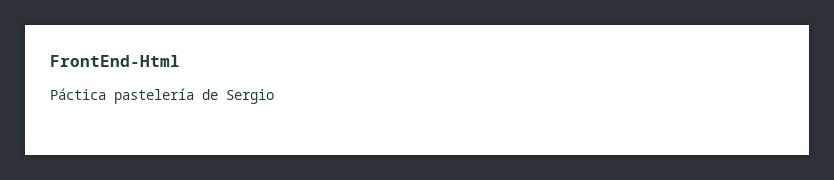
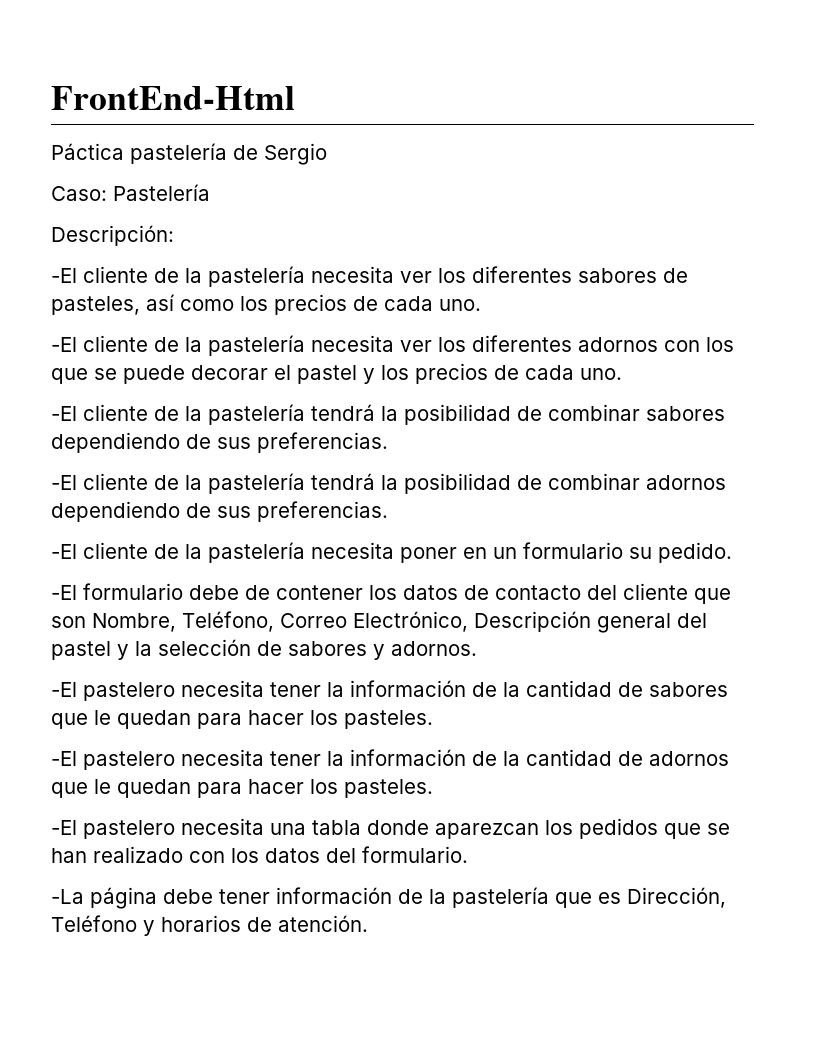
(274, 96) none -> [51,184,210,201] [51,225,174,246] [51,266,688,287] [51,294,481,315] [51,335,734,356] [51,363,622,384] [51,404,725,425] [51,432,388,453] [51,473,726,494] [51,501,388,522] [51,542,732,563] [51,583,731,604] [51,611,707,633] [51,639,477,660] [51,680,728,701] [51,710,433,729] [51,749,729,770] [51,779,433,798] [51,818,730,839] [51,846,468,863] [51,887,726,909] [51,915,368,936] // Caso: Pastelería // Descripción: // -El cliente de la pastelería necesita ver los diferentes sabores de pasteles, así como los precios de cada uno. // -El cliente de la pastelería necesita ver los diferentes adornos con los que se puede decorar el pastel y los precios de cada uno. // -El cliente de la pastelería tendrá la posibilidad de combinar sabores dependiendo de sus preferencias. // -El cliente de la pastelería tendrá la posibilidad de combinar adornos dependiendo de sus preferencias. // -El cliente de la pastelería necesita poner en un formulario su pedido. // -El formulario debe de contener los datos de contacto del cliente que son Nombre, Teléfono, Correo Electrónico, Descripción general del pastel y la selección de sabores y adornos. // -El pastelero necesita tener la información de la cantidad de sabores que le quedan para hacer los pasteles. // -El pastelero necesita tener la información de la cantidad de adornos que le quedan para hacer los pasteles. // -El pastelero necesita una tabla donde aparezcan los pedidos que se han realizado con los datos del formulario. // -La página debe tener información de la pastelería que es Dirección, Teléfono y horarios de atención.

